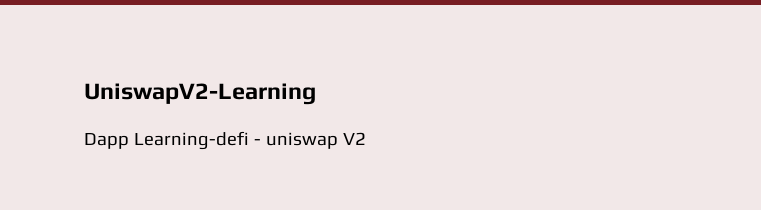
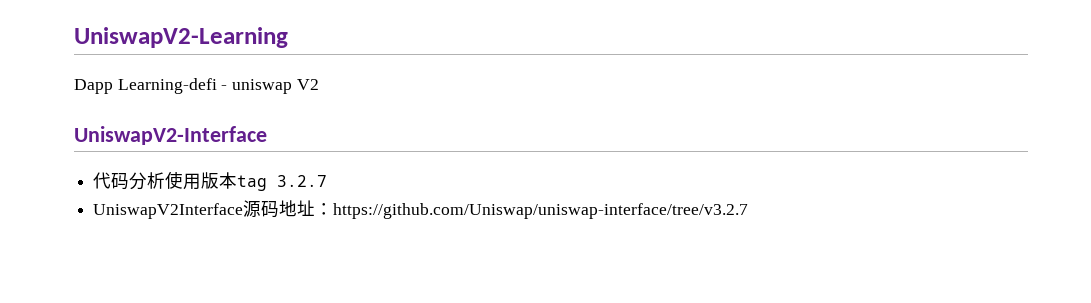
(366, 138) none -> [74,126,267,145] [93,171,328,191] [93,200,749,219] // UniswapV2-Interface // 代码分析使用版本tag 3.2.7 // UniswapV2Interface源码地址：https://github.com/Uniswap/uniswap-interface/tree/v3.2.7

